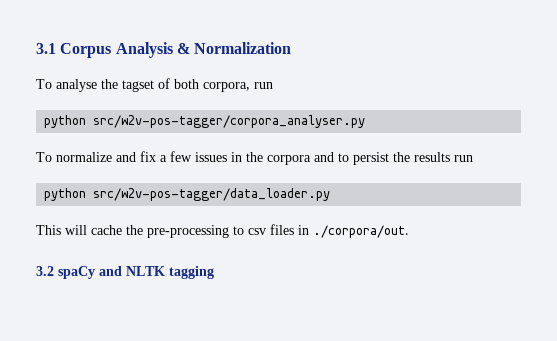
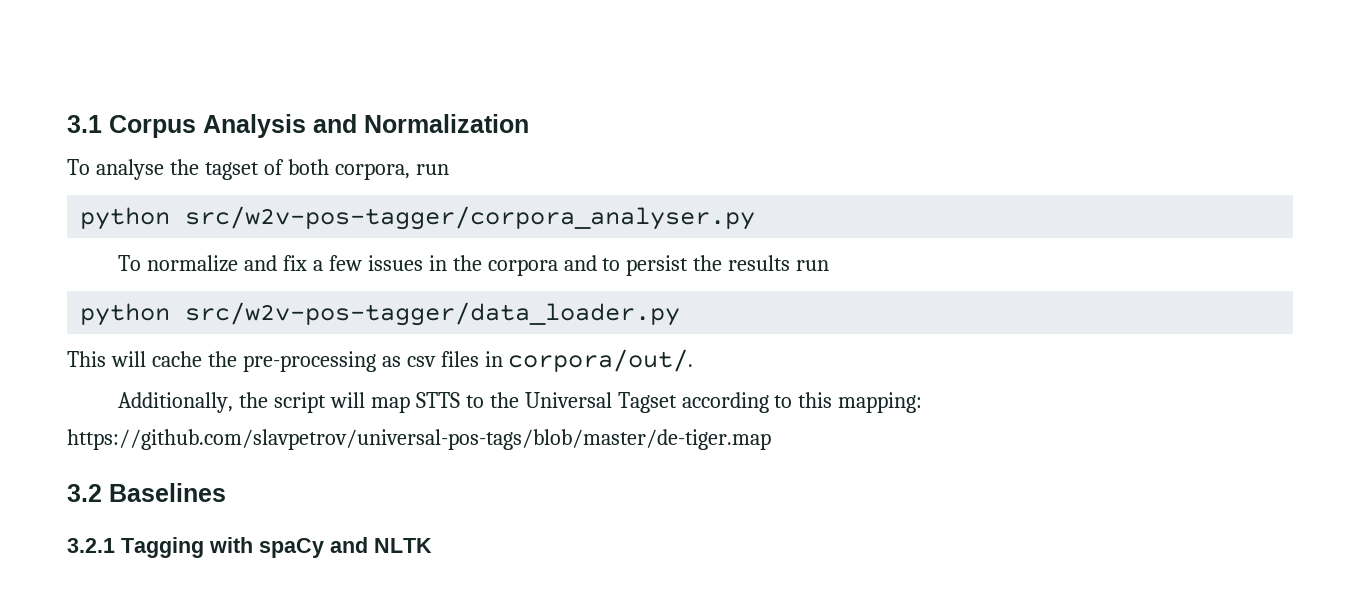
[176,43,190,54] & -> [313,114,357,133] and
[233,226,244,235] to -> [381,356,401,367] as
[313,225,409,238] [36,266,54,276] ./corpora/out. // 3.2 -> [508,349,694,372] [118,392,923,413] [67,429,771,450] [67,483,226,502] [67,537,253,558] corpora/out/. // Additionally, the script will map STTS to the Universal Tagset according to this mapping: https://github.com/slavpetrov/universal-pos-tags/blob/master/de-tiger.map // 3.2 Baselines // 3.2.1 Tagging with
[169,266,214,279] tagging -> (432, 545) none

